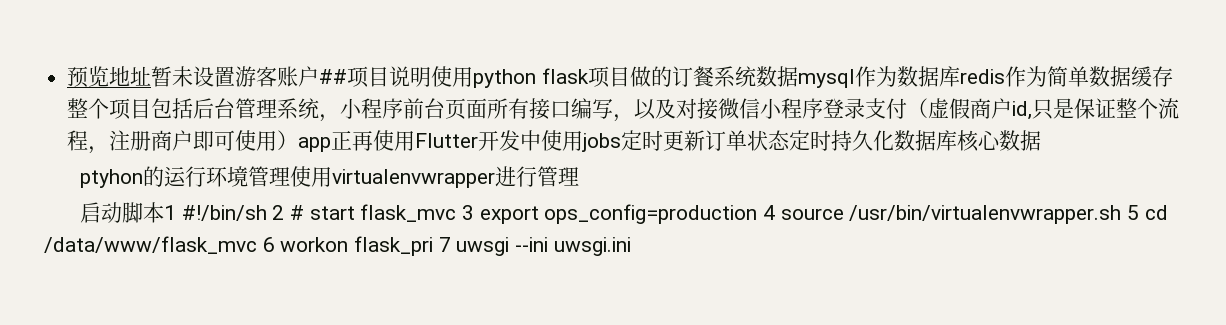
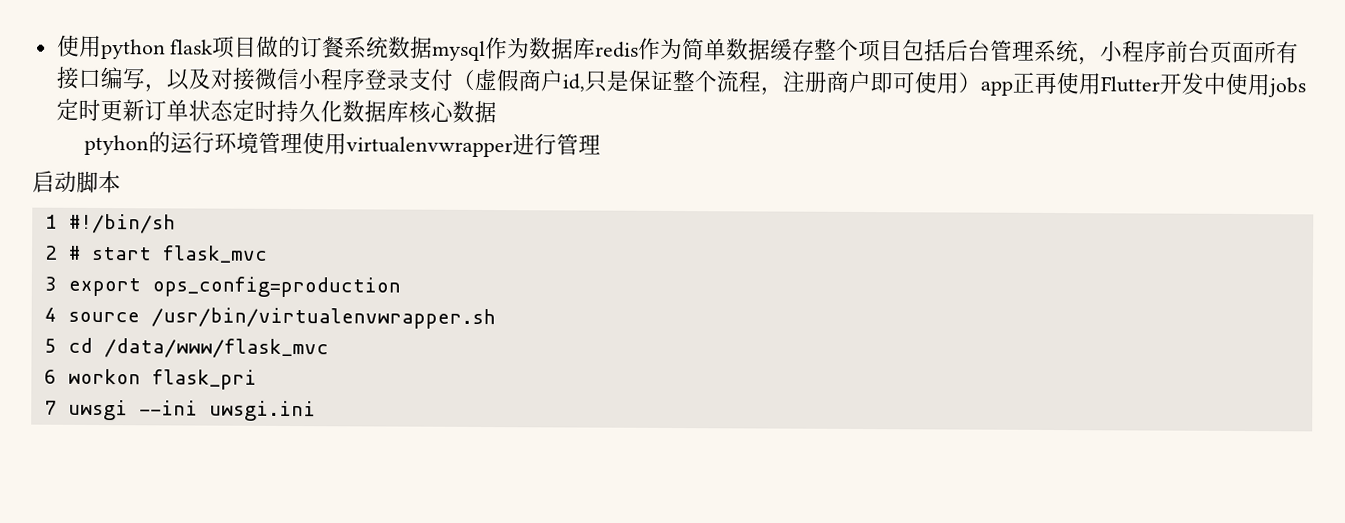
[67,66,432,88] 预览地址暂未设置游客账户##项目说明 -> (56, 45) none
(164, 212) none -> (121, 182) //
(267, 213) none -> (176, 223) //
(457, 213) none -> (268, 254) //
(758, 214) none -> (401, 287) //
(1122, 214) none -> (496, 318) //
(257, 245) none -> (329, 348) //
(434, 246) none -> (257, 379) //

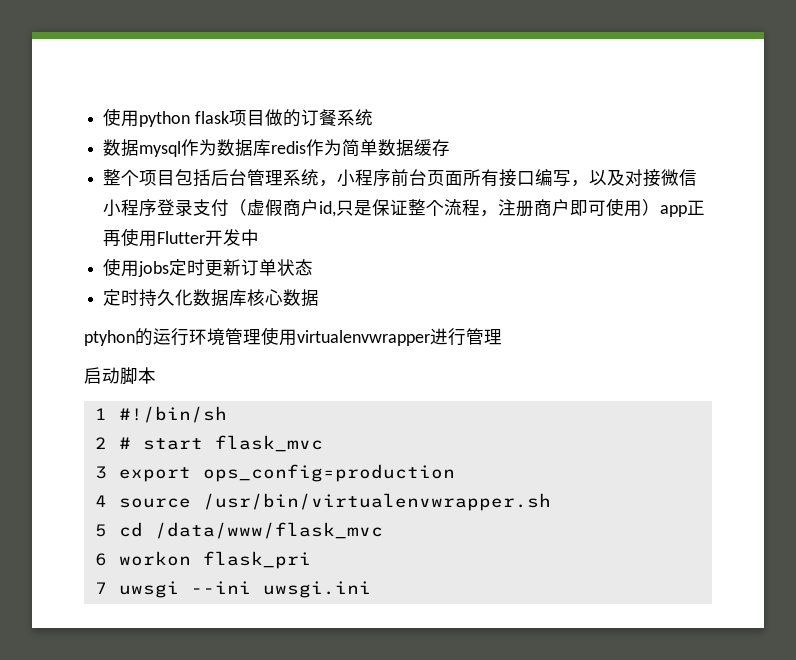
(390, 47) none -> (373, 117) //
(816, 49) none -> (451, 147) //
(1226, 83) none -> (260, 237) //
(233, 110) none -> (314, 267) //

